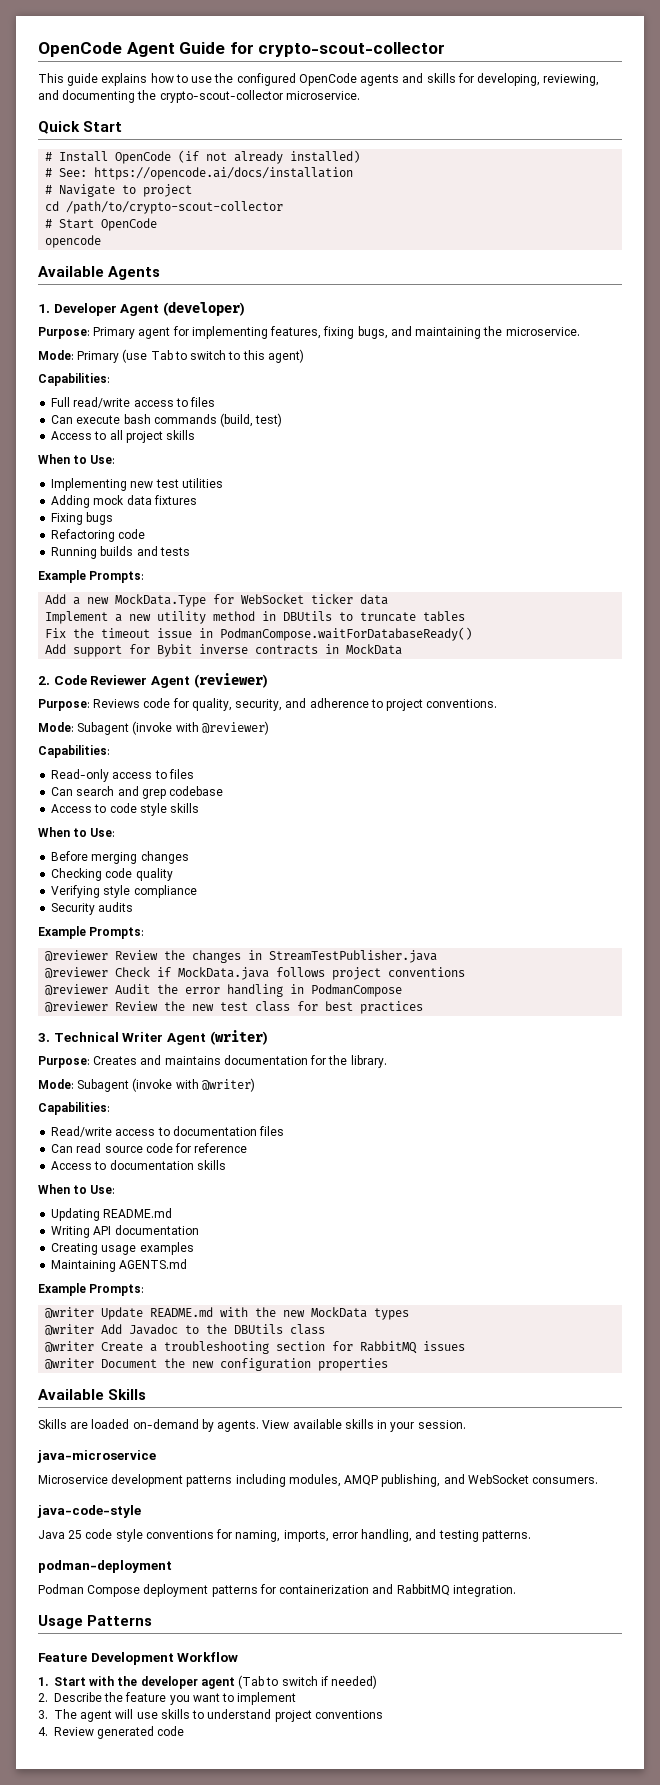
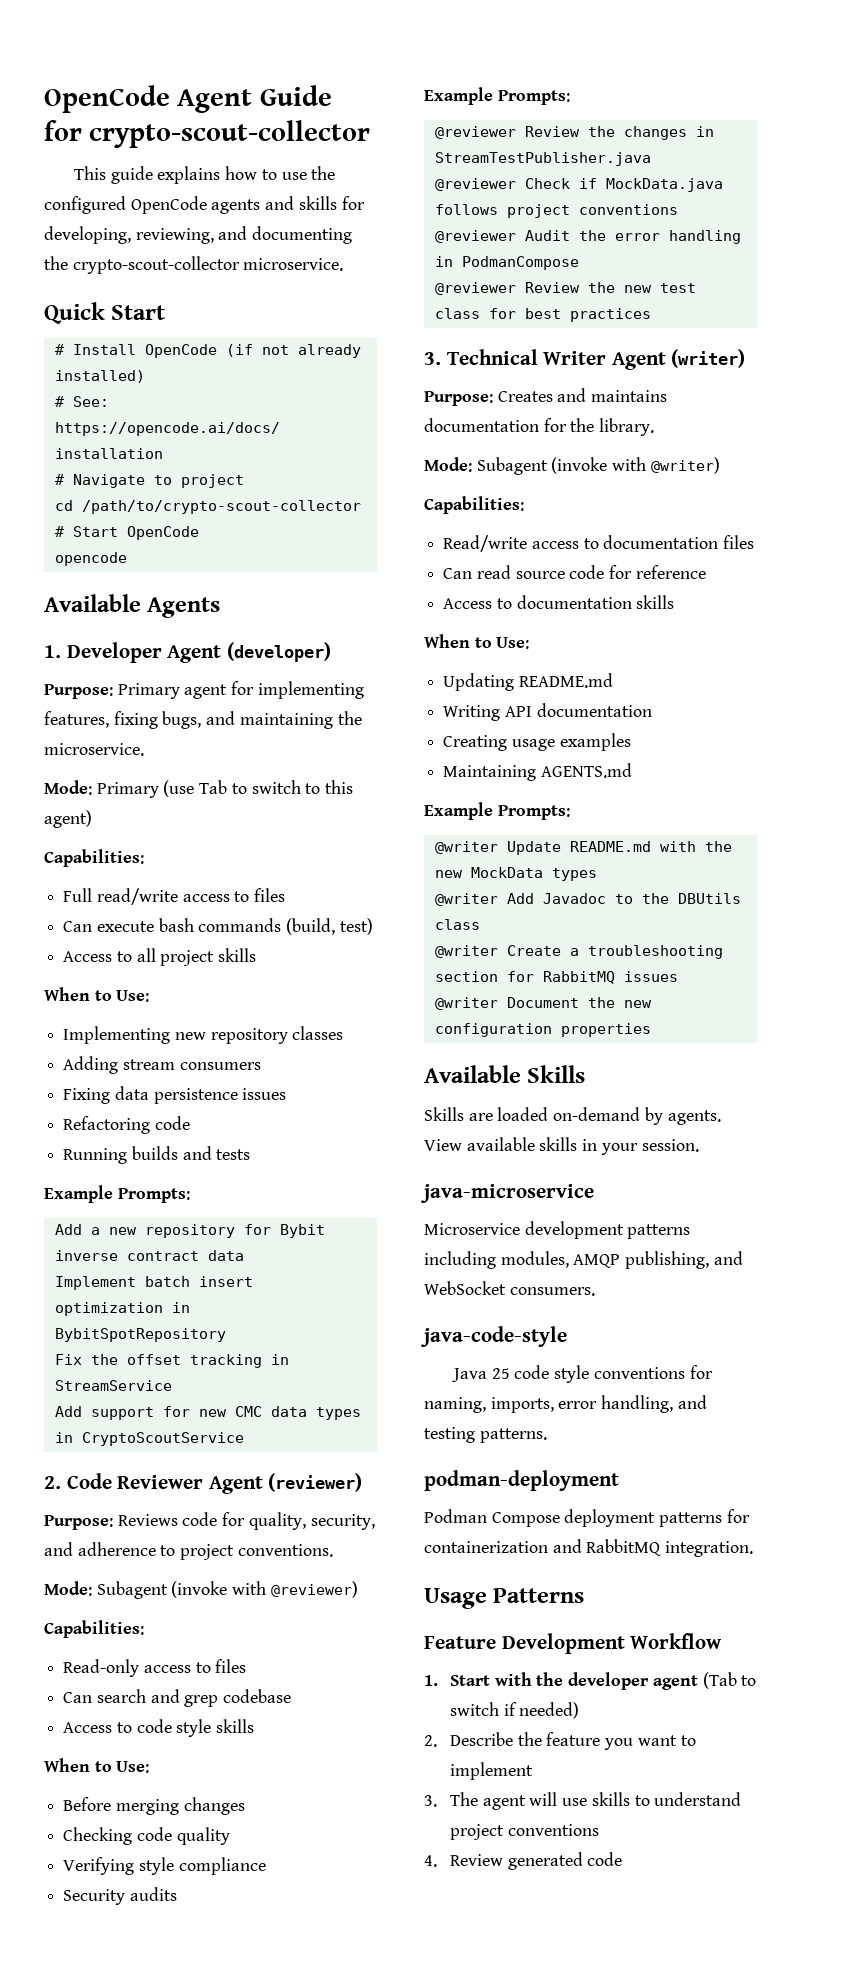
[155,478,223,488] test utilities -> [210,1026,344,1044] repository classes
[93,495,197,505] [51,512,114,525] mock data fixtures // Fixing bugs -> [122,1059,261,1070] [63,1086,287,1104] stream consumers // Fixing data persistence issues
[115,594,389,607] [45,611,466,624] [45,627,473,641] [45,644,403,657] MockData.Type for WebSocket ticker data // Implement a new utility method in DBUtils to truncate tables // Fix the timeout issue in PodmanCompose.waitForDatabaseReady() // Add support for Bybit inverse contracts in MockData -> [144,1224,325,1238] [54,1250,244,1261] [54,1276,253,1290] [54,1302,190,1316] [54,1328,226,1342] [54,1354,289,1368] [54,1380,172,1391] [54,1406,361,1420] [54,1432,244,1446] repository for Bybit inverse contract data // Implement batch insert optimization in BybitSpotRepository // Fix the offset tracking in StreamService // Add support for new CMC data types in CryptoScoutService

